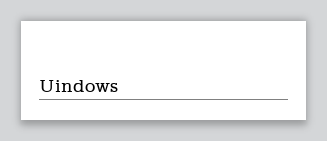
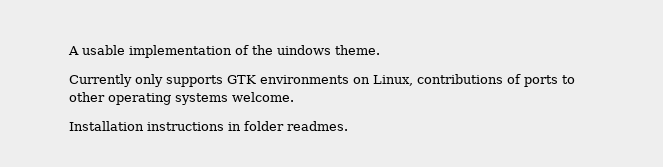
[39,80,118,92] Uindows -> [68,45,380,58] [69,74,575,87] [69,92,294,105] [69,121,348,131] A usable implementation of the uindows theme. // Currently only supports GTK environments on Linux, contributions of ports to other operating systems welcome. // Installation instructions in folder readmes.

